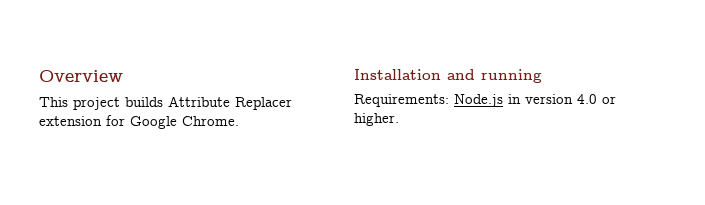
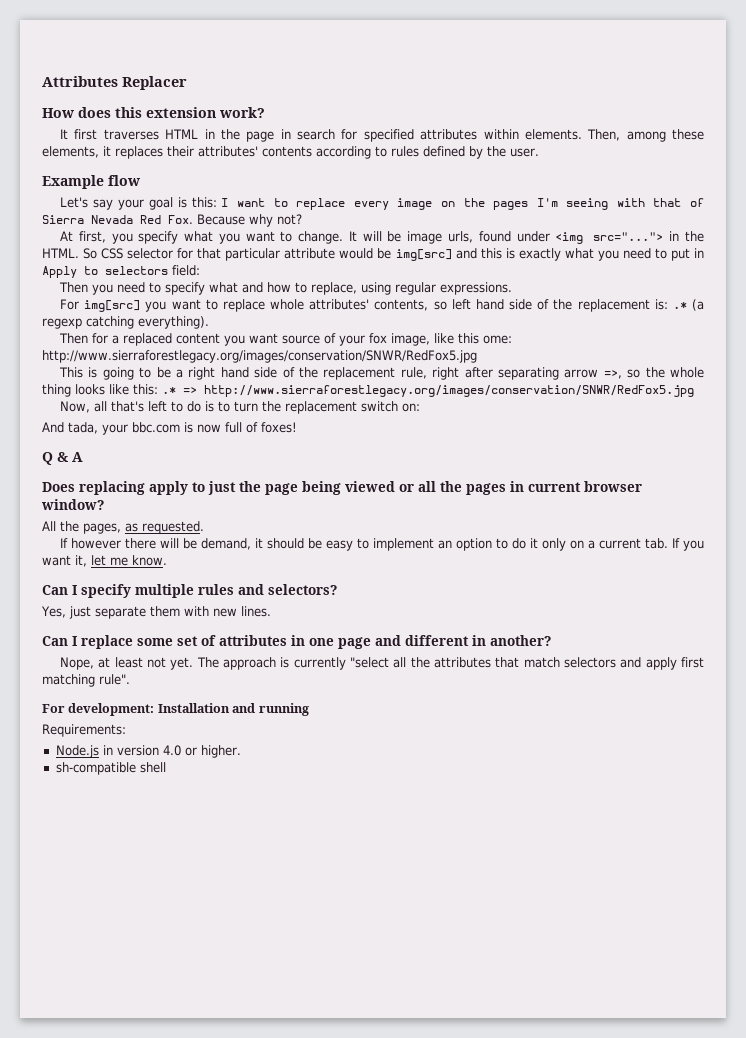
[39,70,123,82] [39,96,292,110] [39,115,239,129] Overview // This project builds Attribute Replacer extension for Google Chrome. // -> [42,76,187,90] [42,107,265,118] [59,129,704,142] [42,146,539,159] [42,175,140,189] [59,197,705,210] [42,214,302,227] [59,231,704,244] [42,248,704,261] [42,265,200,278] [58,282,512,295] [59,299,704,312] [42,316,209,329] [58,333,512,346] [42,350,477,363] [58,367,705,380] [42,384,694,397] [59,401,420,414] [42,422,297,435] [42,452,83,465] [42,481,642,495] [41,499,104,510] [42,521,204,534] [59,538,704,551] [42,555,167,567] [42,584,337,598] [41,606,271,619] [42,635,551,649] [59,657,704,670] [42,674,130,687] [42,703,155,716] Attributes Replacer // How does this extension work? // It first traverses HTML in the page in search for specified attributes within elements. Then, among these elements, it replaces their attributes' contents according to rules defined by the user. // Example flow // Let's say your goal is this: I want to replace every image on the pages I'm seeing with that of Sierra Nevada Red Fox. Because why not? // At first, you specify what you want to change. It will be image urls, found under <img src="..."> in the HTML. So CSS selector for that particular attribute would be img[src] and this is exactly what you need to put in Apply to selectors field: // Then you need to specify what and how to replace, using regular expressions. // For img[src] you want to replace whole attributes' contents, so left hand side of the replacement is: .* (a regexp catching everything). // Then for a replaced content you want source of your fox image, like this ome: http://www.sierraforestlegacy.org/images/conservation/SNWR/RedFox5.jpg // This is going to be a right hand side of the replacement rule, right after separating arrow =>, so the whole thing looks like this: .* => http://www.sierraforestlegacy.org/images/conservation/SNWR/RedFox5.jpg // Now, all that's left to do is to turn the replacement switch on: // And tada, your bbc.com is now full of foxes! // Q & A // Does replacing apply to just the page being viewed or all the pages in current browser window? // All the pages, as requested. // If however there will be demand, it should be easy to implement an option to do it only on a current tab. If you want it, let me know. // Can I specify multiple rules and selectors? // Yes, just separate them with new lines. // Can I replace some set of attributes in one page and different in another? // Nope, at least not yet. The approach is currently "select all the attributes that match selectors and apply first matching rule". // For development:
(449, 100) none -> (126, 730) //
(399, 119) none -> [55,762,166,775] // sh-compatible shell

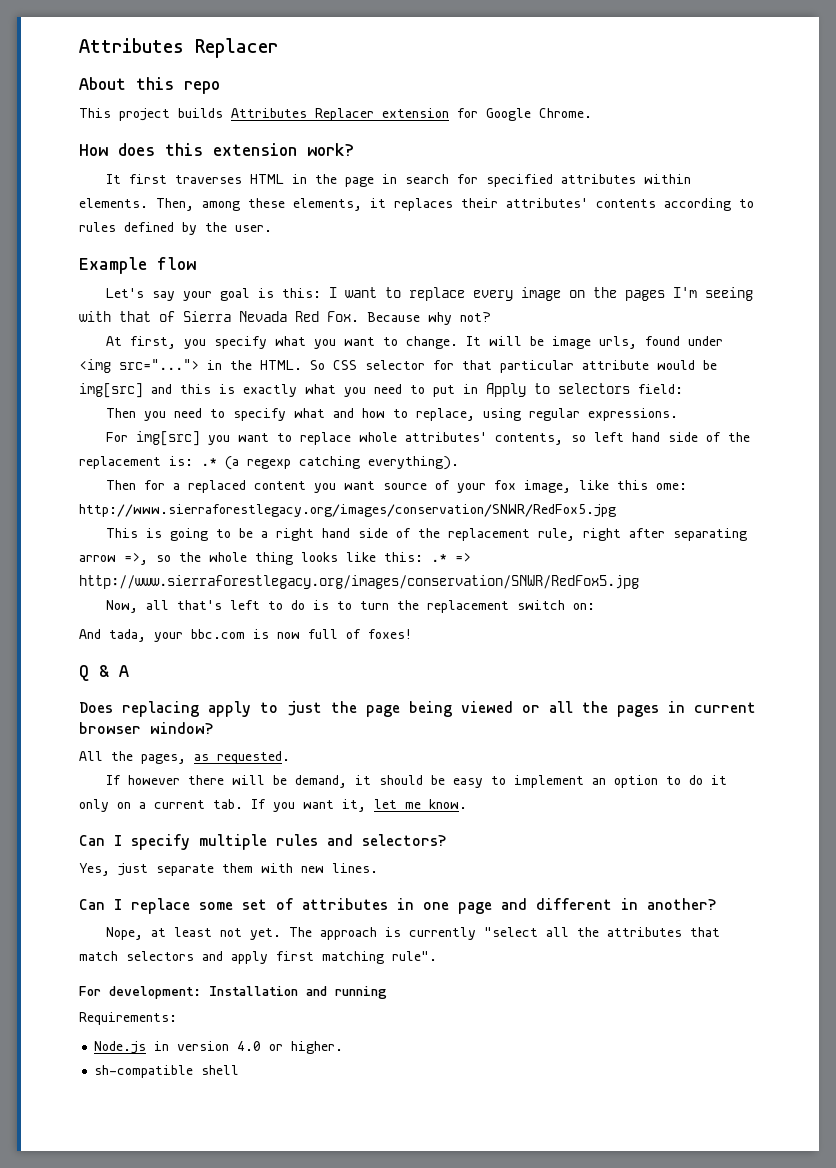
[42,76,187,90] Attributes Replacer -> [79,38,278,58] [79,77,220,94] [79,108,592,121] Attributes Replacer // About this repo // This project builds Attributes Replacer extension for Google Chrome.

